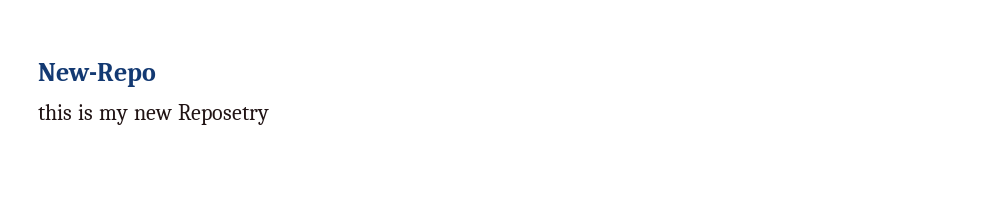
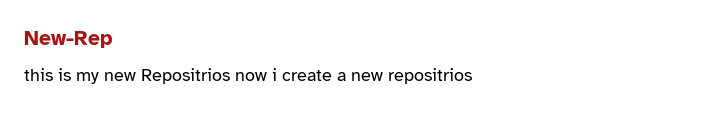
[38,63,156,87] New-Repo -> [24,31,113,48] New-Rep
[177,104,269,125] Reposetry -> [141,68,472,84] Repositrios now i create a new repositrios

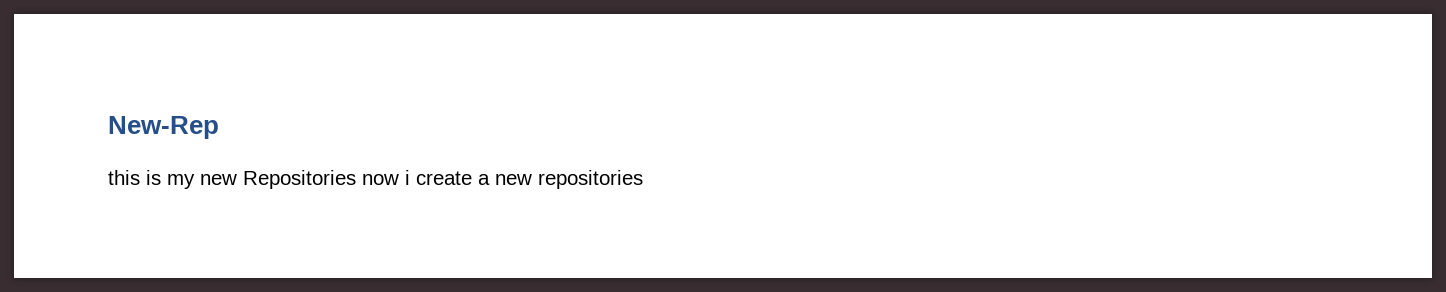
[141,68,230,84] Repositrios -> [243,170,356,189] Repositories
[388,68,472,84] repositrios -> [538,170,643,189] repositories

